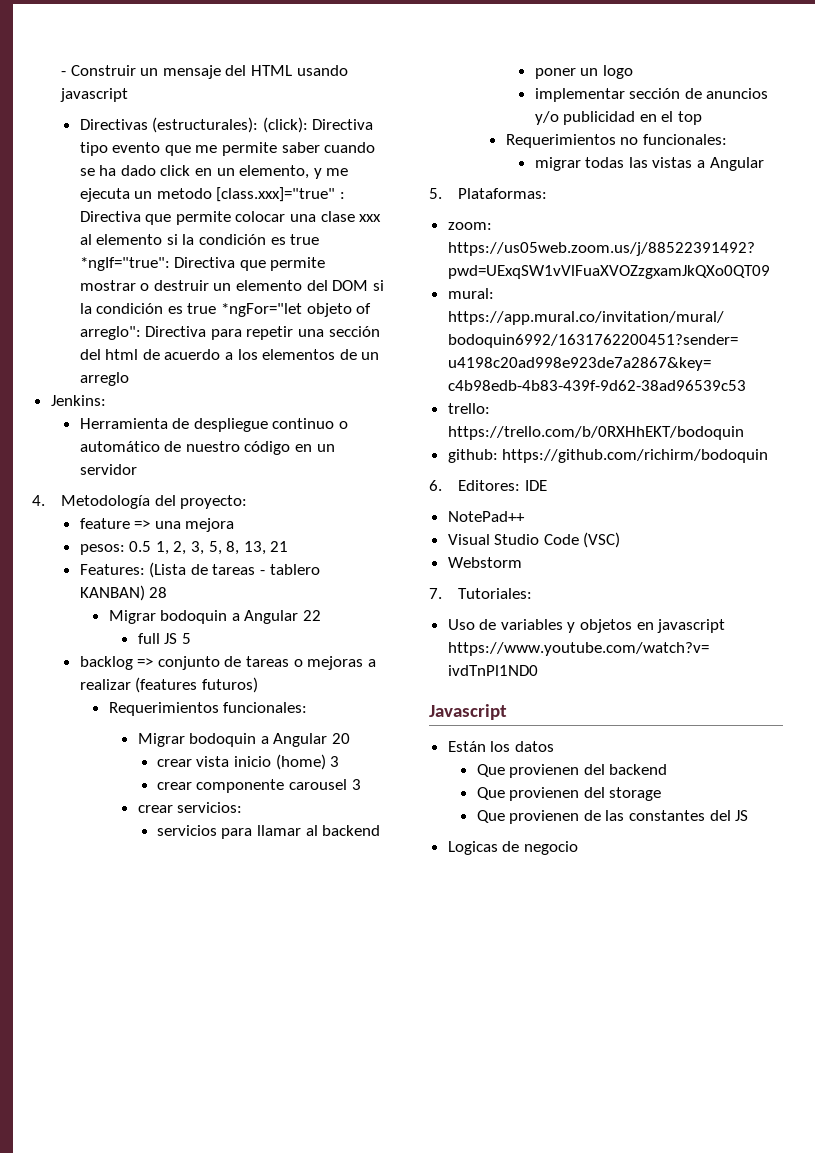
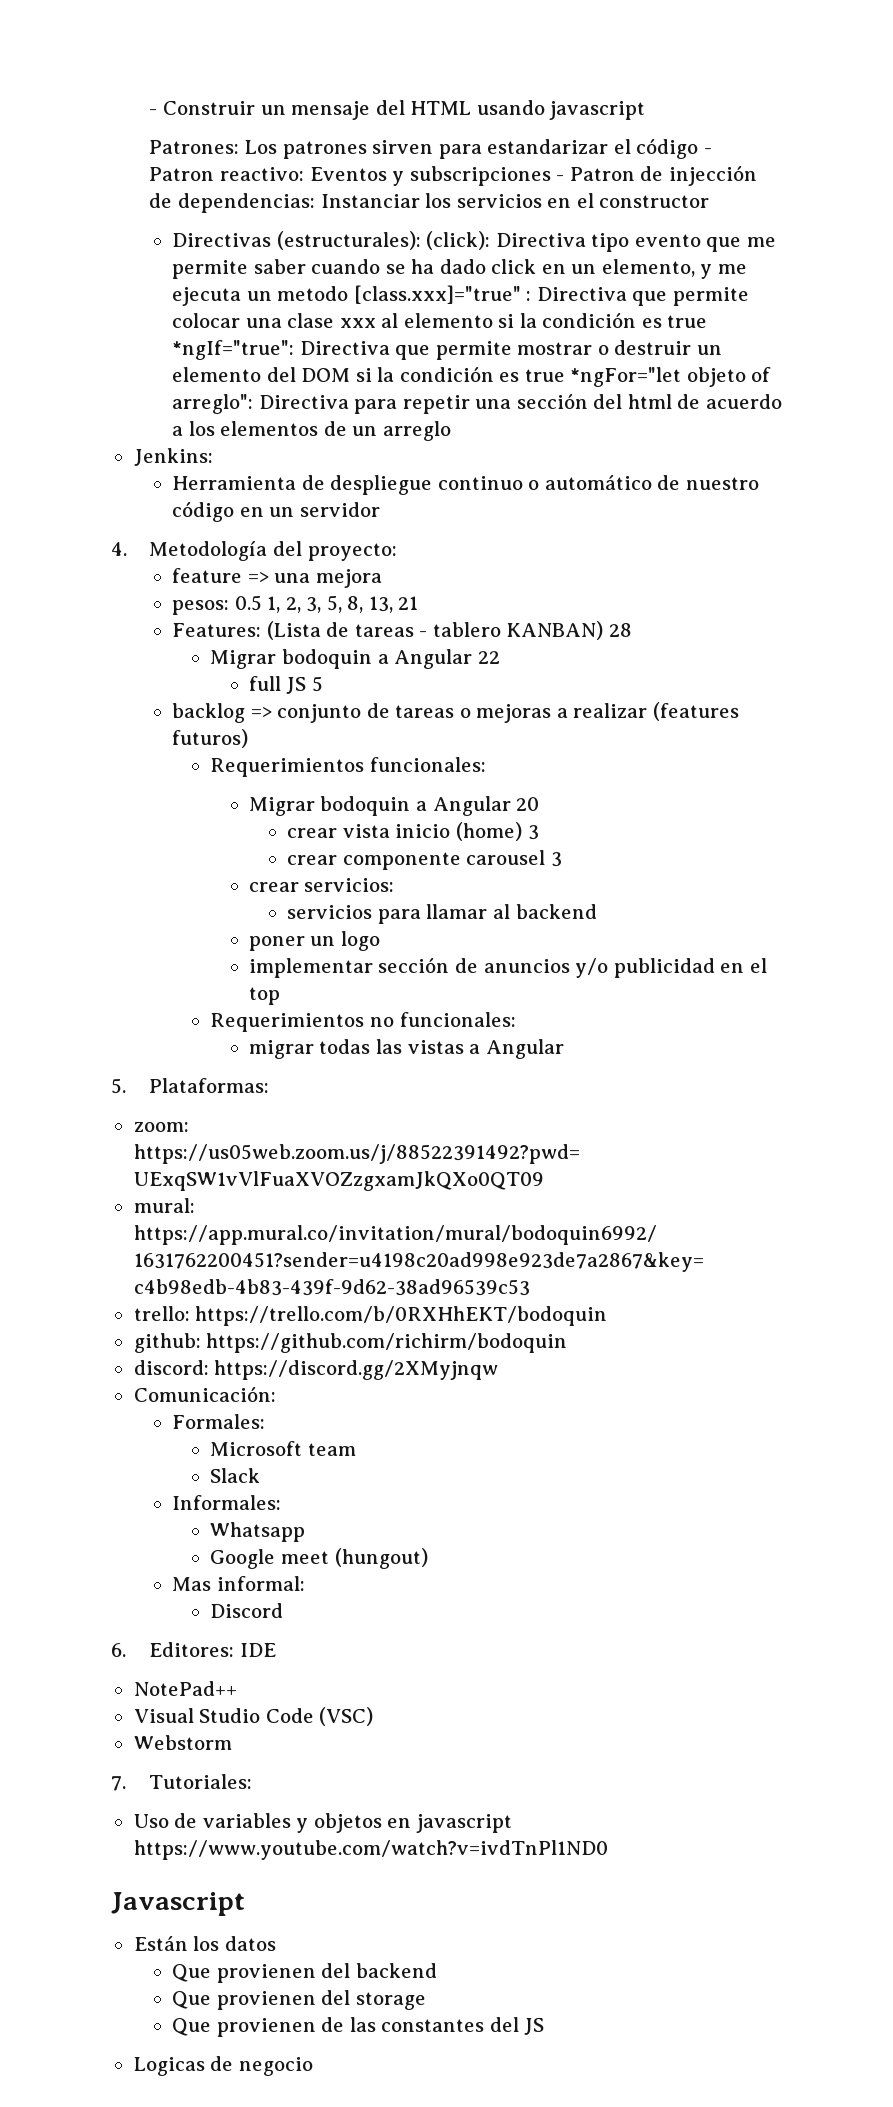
(128, 95) none -> [149,138,712,159] [149,165,757,186] [149,193,710,213] // Patrones: Los patrones sirven para estandarizar el código - Patron reactivo: Eventos y subscripciones - Patron de injección de dependencias: Instanciar los servicios en el constructor
(769, 456) none -> [133,1360,499,1380] [133,1386,276,1402] [172,1414,266,1429] [210,1441,357,1456] [210,1468,261,1483] [172,1495,282,1510] [210,1522,306,1542] [210,1548,428,1569] [172,1576,305,1591] [210,1603,284,1618] // discord: https://discord.gg/2XMyjnqw // Comunicación: // Formales: // Microsoft team // Slack // Informales: // Whatsapp // Google meet (hungout) // Mas informal: // Discord

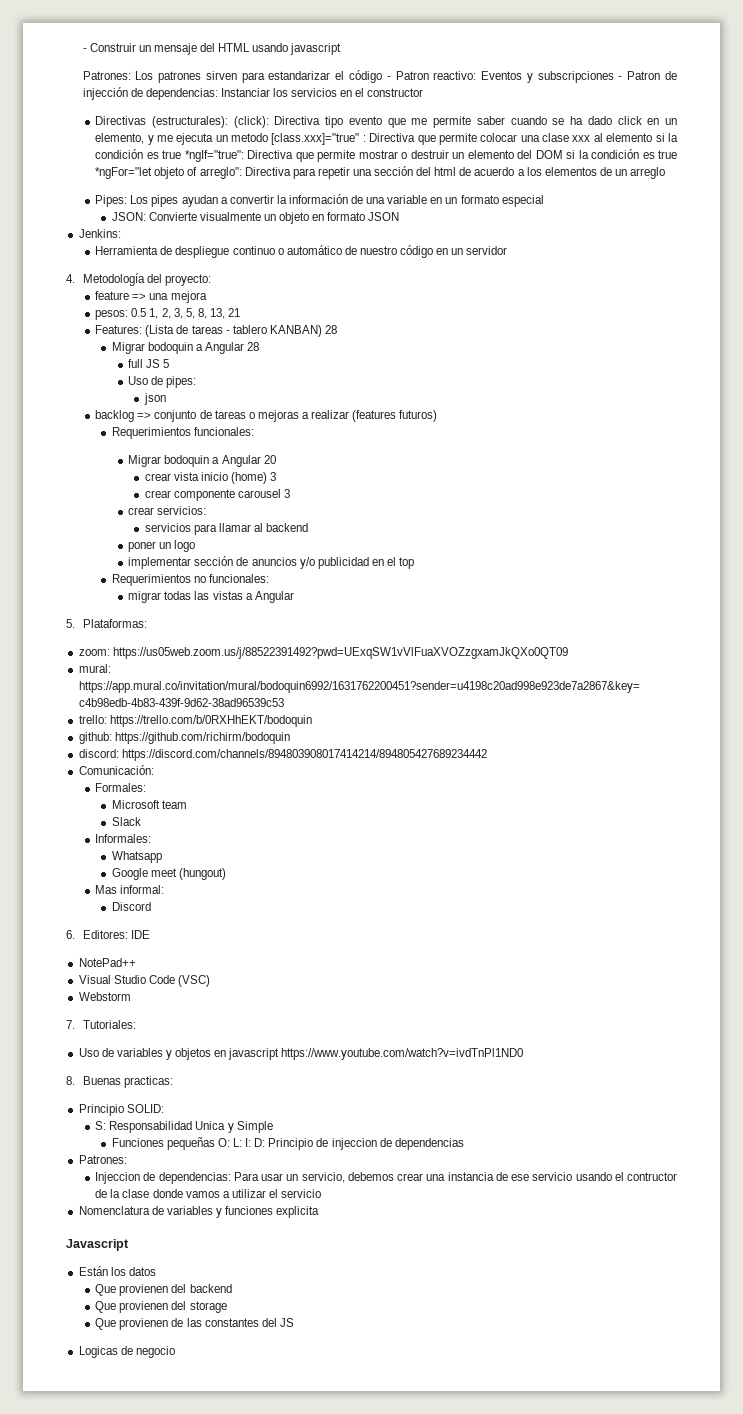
(451, 431) none -> [95,194,544,207] [111,212,400,224] // Pipes: Los pipes ayudan a convertir la información de una variable en un formato especial // JSON: Convierte visualmente un objeto en formato JSON
[477,651,500,664] 22 -> [247,342,260,351] 28
(324, 684) none -> [128,376,197,388] [143,393,166,405] // Uso de pipes: // json
[214,1360,499,1380] https://discord.gg/2XMyjnqw -> [121,749,487,761] https://discord.com/channels/894803908017414214/894805427689234442
(608, 1850) none -> [66,1076,173,1088] [78,1104,164,1116] [95,1121,273,1133] [111,1137,464,1150] [78,1155,127,1164] [95,1172,678,1184] [95,1189,322,1198] [78,1206,320,1218] // 8. Buenas practicas: // Principio SOLID: // S: Responsabilidad Unica y Simple // Funciones pequeñas O: L: I: D: Principio de injeccion de dependencias // Patrones: // Injeccion de dependencias: Para usar un servicio, debemos crear una instancia de ese servicio usando el contructor de la clase donde vamos a utilizar el servicio // Nomenclatura de variables y funciones explicita

